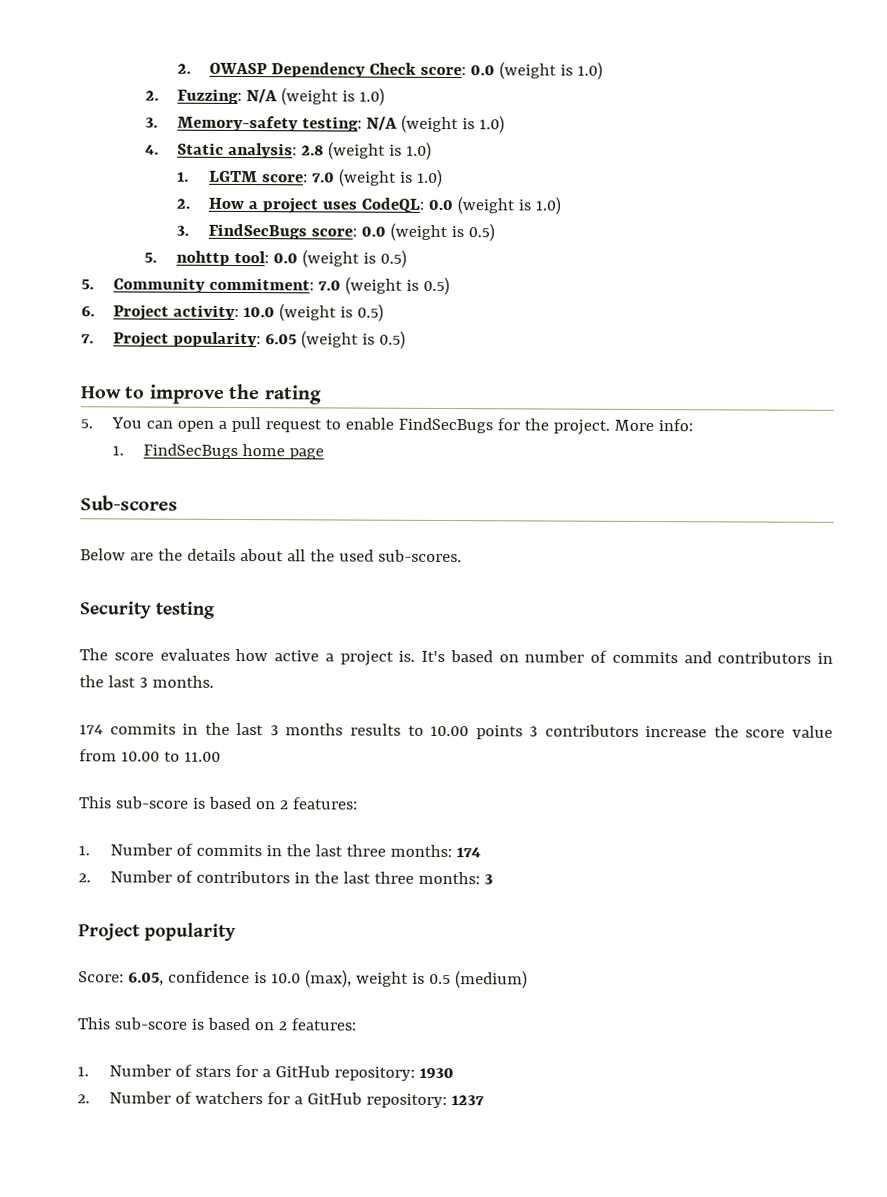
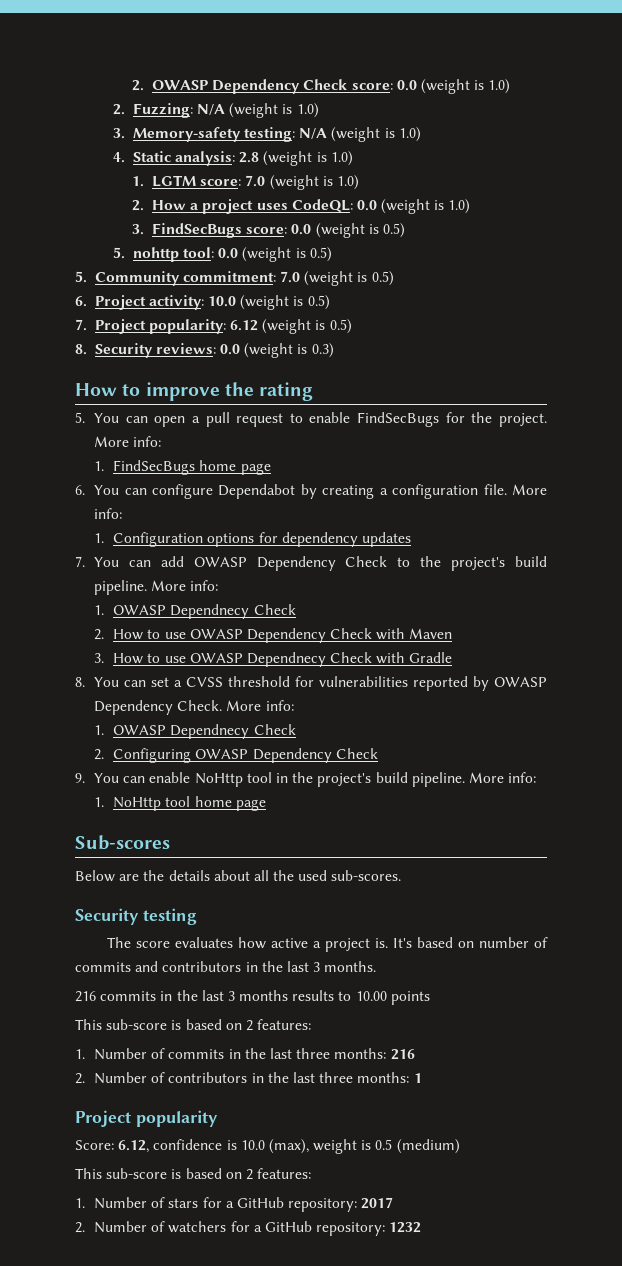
[264,330,406,349] 6.05 (weight is 0.5) -> [230,319,352,334] [75,343,334,358] 6.12 (weight is 0.5) // 8. Security reviews: 0.0 (weight is 0.3)
(325, 454) none -> [75,484,548,499] [94,508,123,519] [94,532,411,547] [75,556,547,571] [94,580,219,595] [94,604,296,619] [94,628,453,643] [94,652,453,667] [75,676,547,691] [94,700,294,715] [94,724,296,739] [94,748,378,763] [75,772,537,787] [94,796,266,811] // 6. You can configure Dependabot by creating a configuration file. More info: // 1. Configuration options for dependency updates // 7. You can add OWASP Dependency Check to the project's build pipeline. More info: // 1. OWASP Dependnecy Check // 2. How to use OWASP Dependency Check with Maven // 3. How to use OWASP Dependnecy Check with Gradle // 8. You can set a CVSS threshold for vulnerabilities reported by OWASP Dependency Check. More info: // 1. OWASP Dependnecy Check // 2. Configuring OWASP Dependency Check // 9. You can enable NoHttp tool in the project's build pipeline. More info: // 1. NoHttp tool home page
[79,724,103,735] 174 -> [75,991,96,1002] 216
[529,724,833,738] [79,749,221,762] 3 contributors increase the score value from 10.00 to 11.00 -> (430, 998) none
[455,847,481,858] 174 -> [390,1049,415,1060] 216
[483,874,493,885] 3 -> [413,1073,422,1083] 1
[127,972,164,986] 6.05, -> [118,1140,150,1153] 6.12,
[418,1067,454,1079] 1930 -> [361,1197,394,1209] 2017
[450,1095,484,1106] 1237 -> [389,1222,422,1233] 1232

